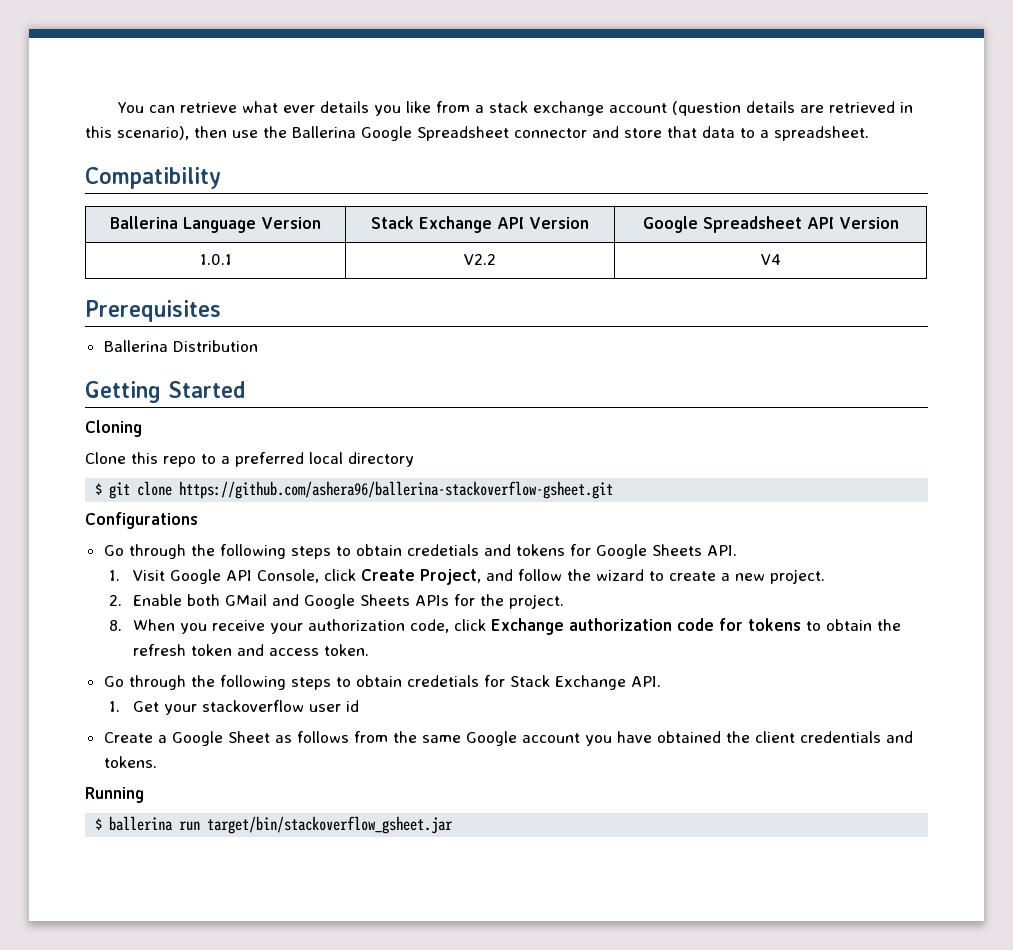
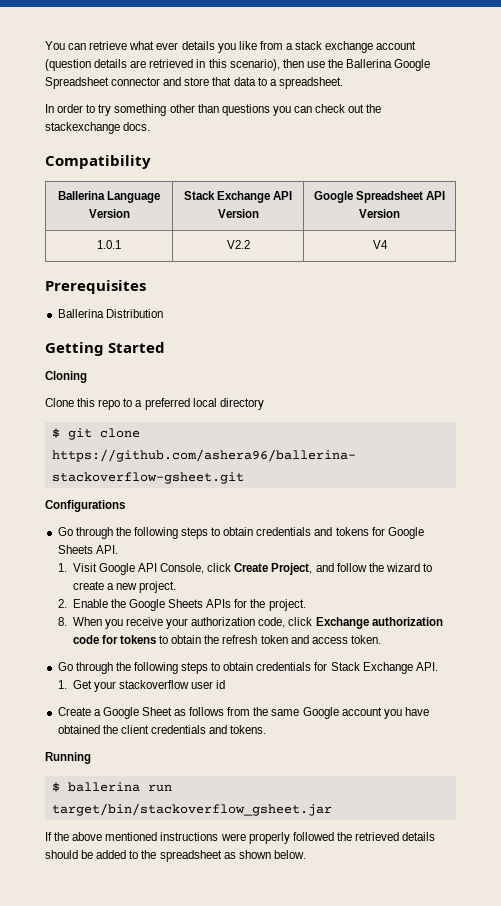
(869, 133) none -> [45,104,382,116] [45,122,151,134] // In order to try something other than questions you can check out the stackexchange docs.
[406,544,479,556] credetials -> [256,527,312,536] credentials
[186,594,299,606] both GMail and -> [110,599,126,608] the
[406,675,479,687] credetials -> [256,662,312,671] credentials
(454, 825) none -> [45,832,436,844] [45,850,306,862] // If the above mentioned instructions were properly followed the retrieved details should be added to the spreadsheet as shown below.

